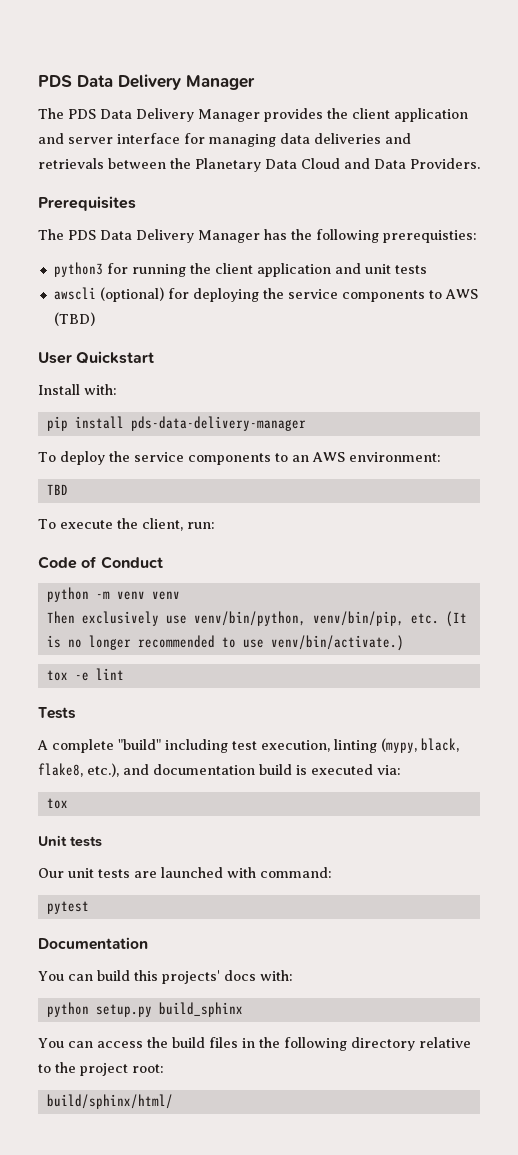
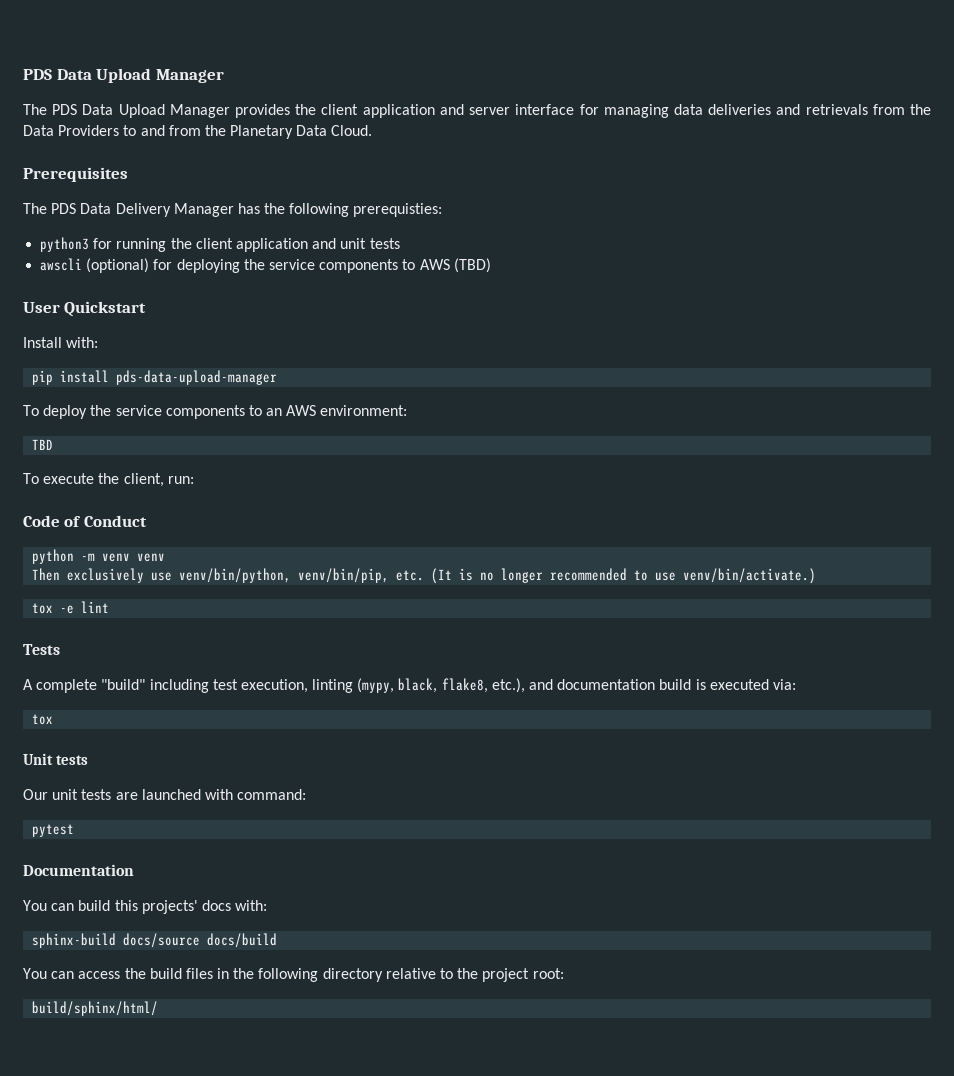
[38,74,181,90] PDS Data Delivery -> [23,68,152,83] PDS Data Upload
[136,108,194,122] Delivery -> [118,104,165,118] Upload
[108,158,480,172] between the Planetary Data Cloud and Data Providers. -> [872,104,931,115] [23,125,373,139] from the Data Providers to and from the Planetary Data Cloud.
[130,416,306,431] pds-data-delivery-manager -> [116,370,278,385] pds-data-upload-manager
[46,1002,243,1017] python setup.py build_sphinx -> [32,933,278,948] sphinx-build docs/source docs/build

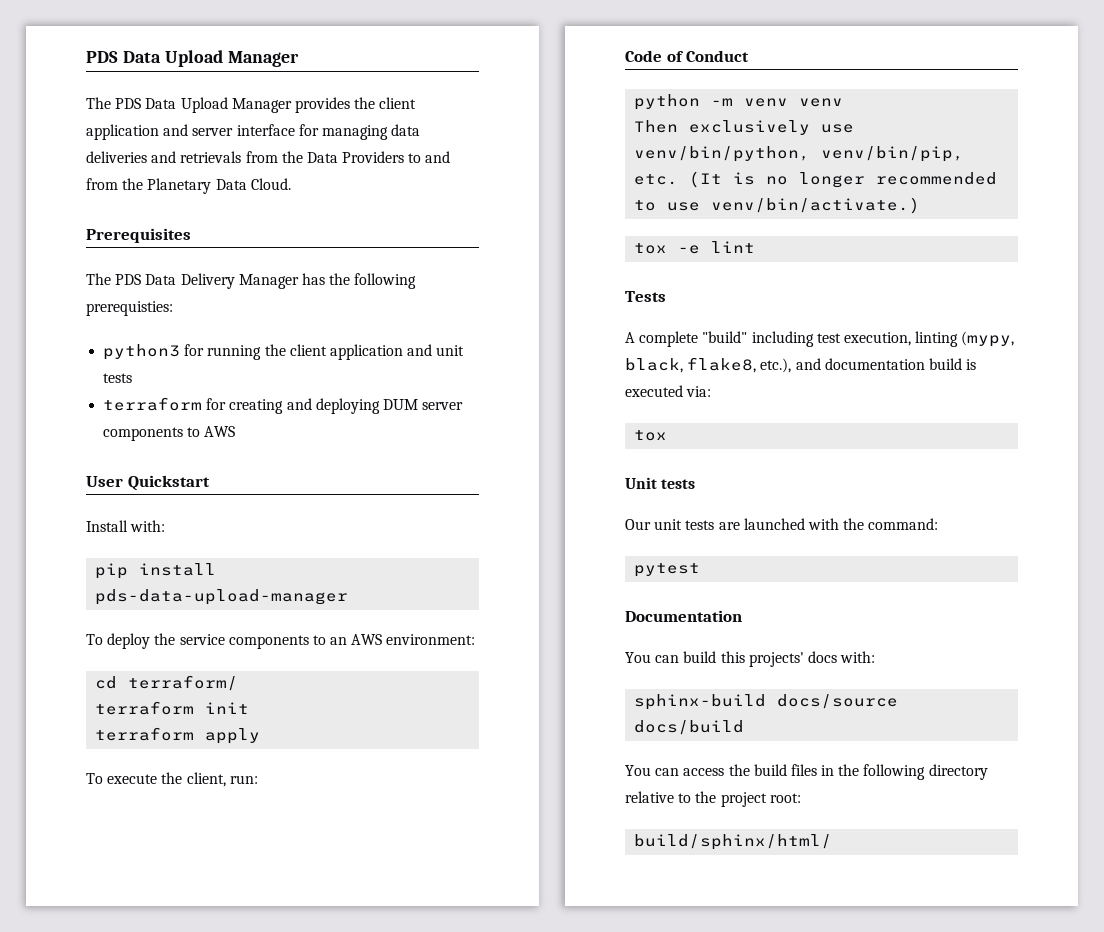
[40,258,315,273] awscli (optional) for deploying the service -> [103,397,464,414] terraform for creating and deploying DUM server
[453,258,491,273] (TBD) -> (236, 431) none
[32,439,54,450] TBD -> [95,675,239,691] [95,701,250,715] [95,727,261,744] cd terraform/ // terraform init // terraform apply
(233, 794) none -> [843,518,865,530] the

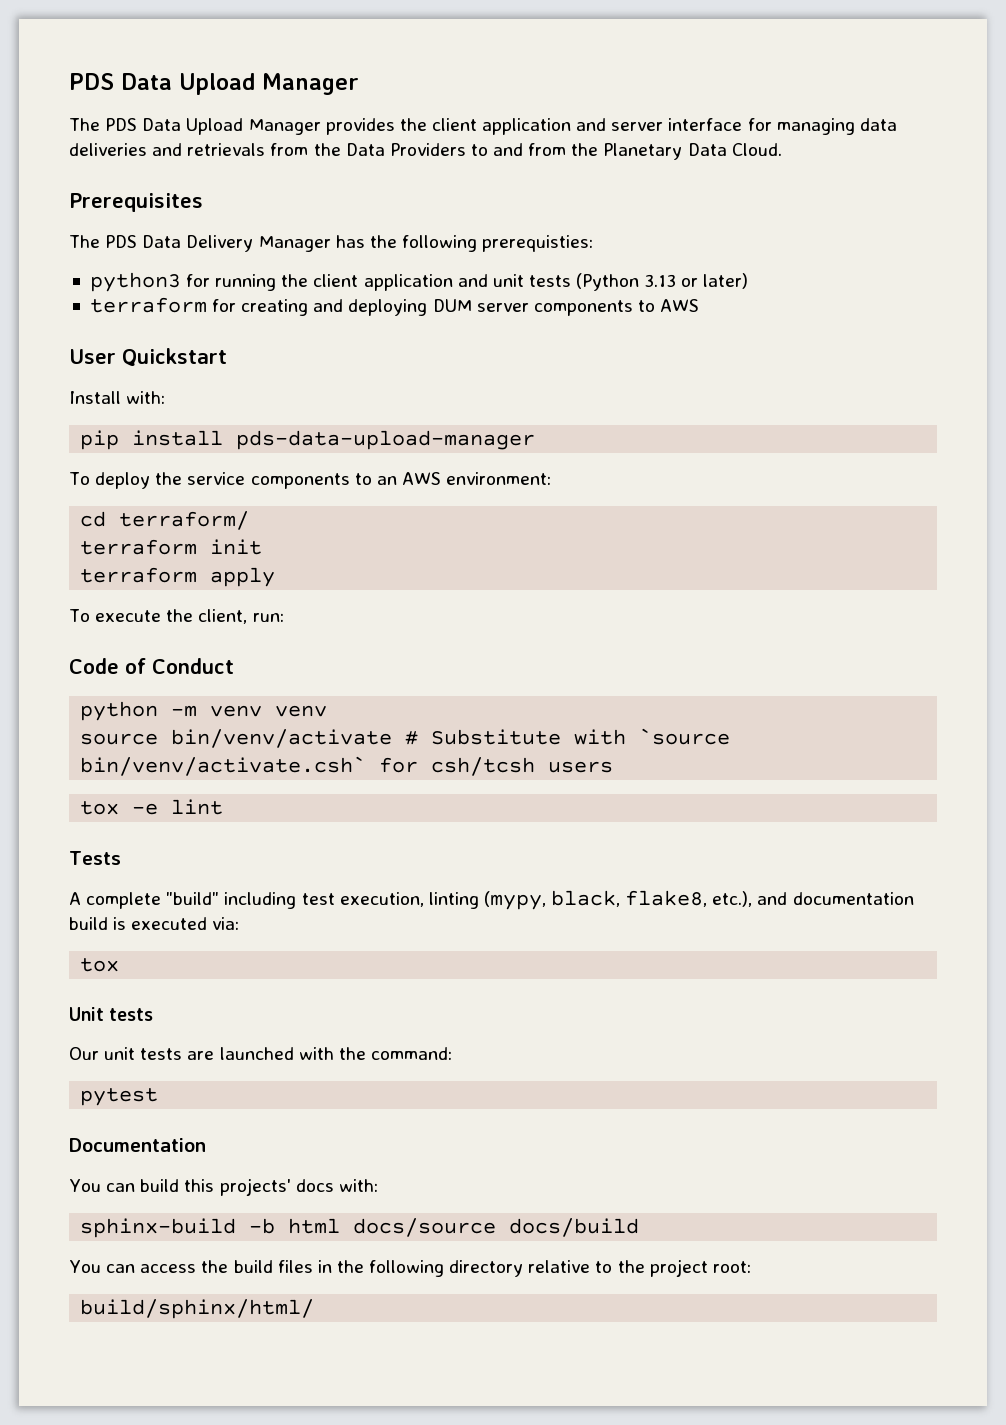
(133, 378) none -> [576,273,749,291] (Python 3.13 or later)
[634,120,855,135] [634,146,965,162] [634,171,998,188] [634,197,921,214] Then exclusively use venv/bin/python, venv/bin/pip, etc. (It is no longer recommended to use venv/bin/activate.) -> [80,728,731,748] [80,756,614,776] source bin/venv/activate # Substitute with `source bin/venv/activate.csh` for csh/tcsh users
(767, 702) none -> [249,1218,341,1234] -b html

